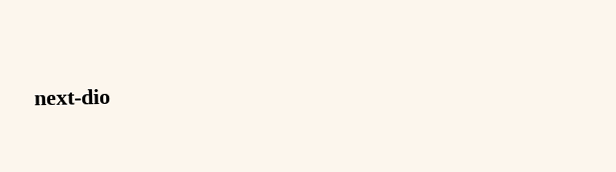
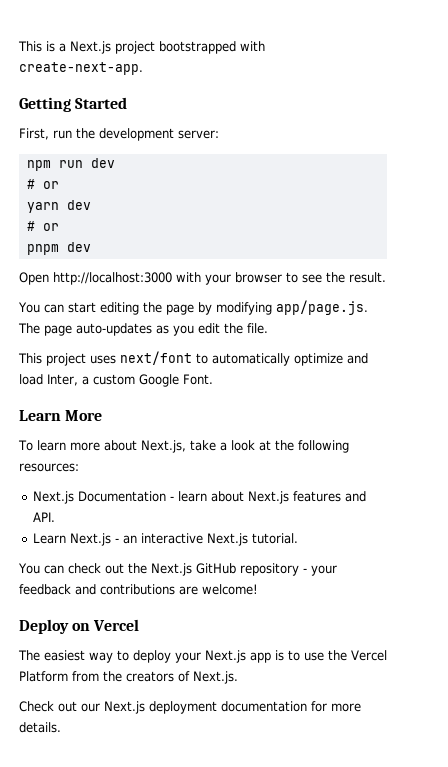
[34,88,111,106] next-dio -> [18,41,265,54] [19,62,143,75] [19,97,128,112] [19,128,219,141] [26,158,115,171] [26,179,59,189] [26,200,91,213] [26,221,59,231] [26,242,91,255] [19,272,386,285] [18,300,368,315] [18,323,268,336] [18,351,368,366] [19,374,213,387] [19,410,103,421] [18,440,349,453] [19,463,79,472] [32,491,366,504] [32,512,55,522] [32,533,298,546] [18,563,337,576] [19,584,258,595] [19,619,140,634] [18,650,387,663] [19,671,238,684] [19,701,361,714] [19,722,61,733] This is a Next.js project bootstrapped with create-next-app. // Getting Started // First, run the development server: // npm run dev // # or // yarn dev // # or // pnpm dev // Open http://localhost:3000 with your browser to see the result. // You can start editing the page by modifying app/page.js. The page auto-updates as you edit the file. // This project uses next/font to automatically optimize and load Inter, a custom Google Font. // Learn More // To learn more about Next.js, take a look at the following resources: // Next.js Documentation - learn about Next.js features and API. // Learn Next.js - an interactive Next.js tutorial. // You can check out the Next.js GitHub repository - your feedback and contributions are welcome! // Deploy on Vercel // The easiest way to deploy your Next.js app is to use the Vercel Platform from the creators of Next.js. // Check out our Next.js deployment documentation for more details.

